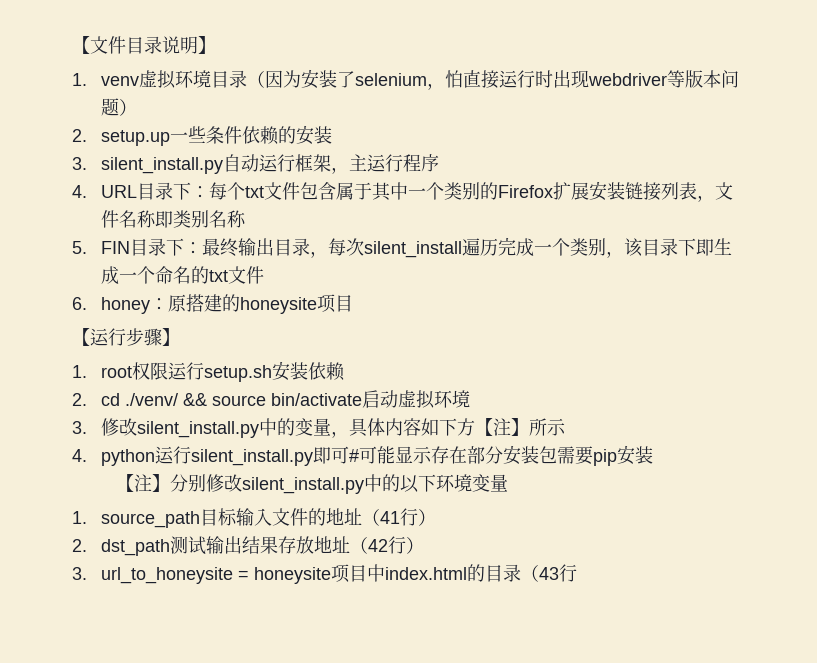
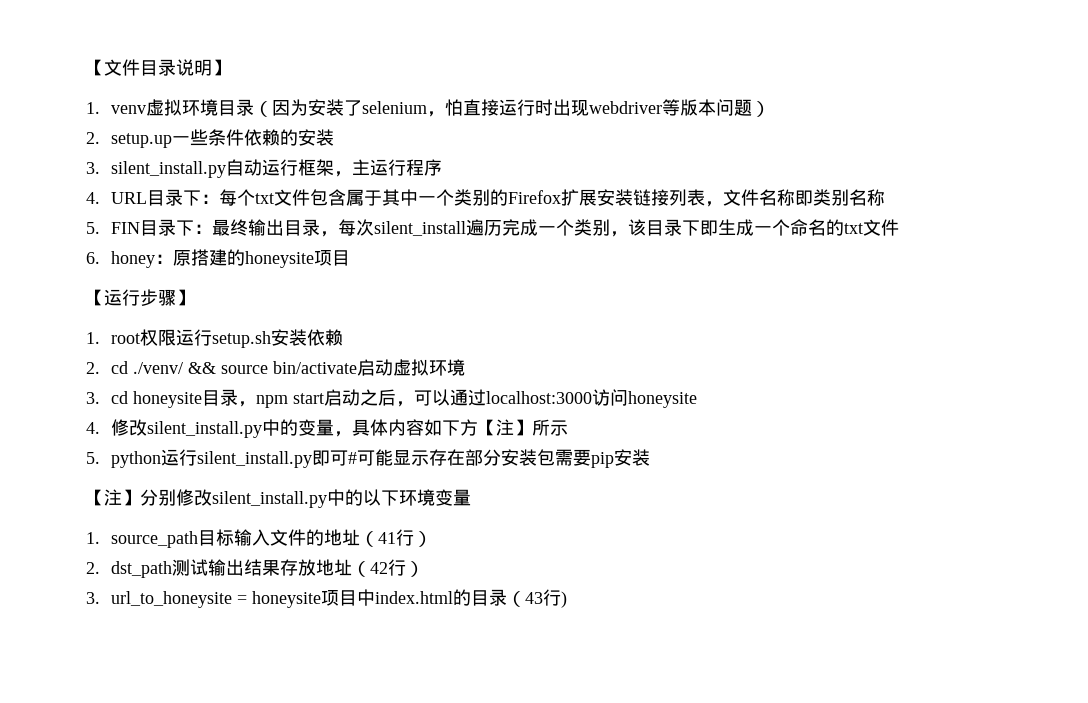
(87, 427) none -> [110,389,697,408] [86,422,100,434] cd honeysite目录，npm start启动之后，可以通过localhost:3000访问honeysite // 4.
[72,449,87,462] 4. -> [86,452,100,464] 5.
(577, 573) none -> [560,591,567,608] )

